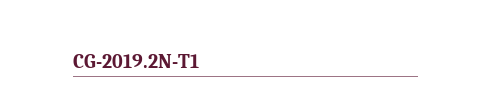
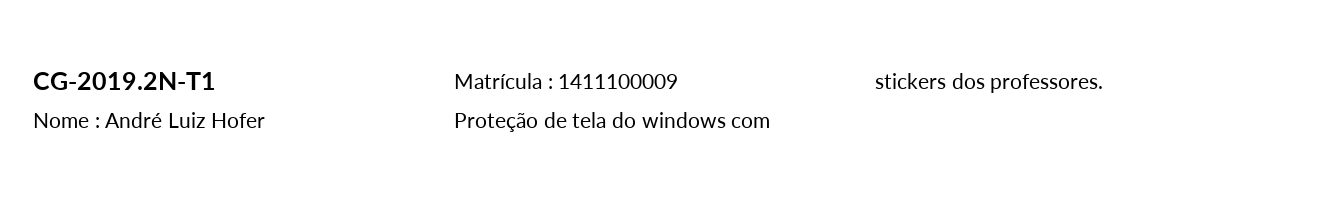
(199, 61) none -> [33,112,265,128] [454,73,679,89] [454,112,771,132] [875,73,1104,93] // Nome : André Luiz Hofer // Matrícula : 1411100009 // Proteção de tela do windows com stickers dos professores.

